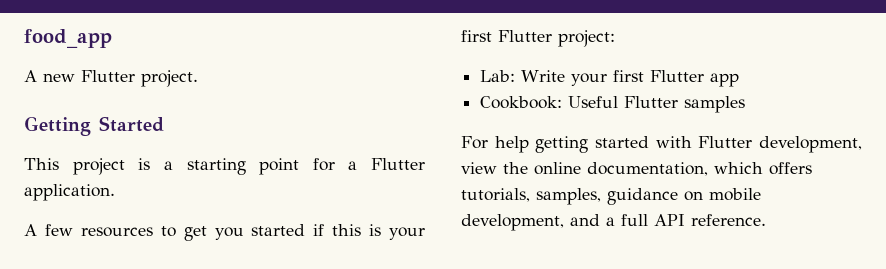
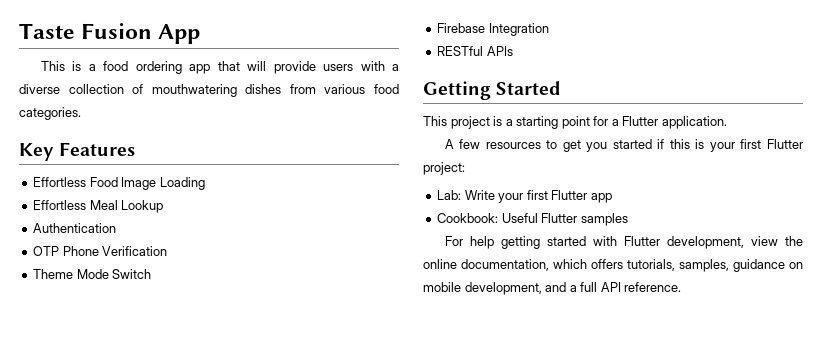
[24,29,112,48] [24,70,198,87] food_app // A new Flutter project. -> [19,23,201,44] [40,61,399,74] [19,84,399,97] [19,107,81,120] [19,142,136,161] [33,177,205,190] [33,200,164,213] [33,223,117,233] [33,246,168,256] [33,269,152,279] [437,23,549,36] [437,46,513,56] Taste Fusion App // This is a food ordering app that will provide users with a diverse collection of mouthwatering dishes from various food categories. // Key Features // Effortless Food Image Loading // Effortless Meal Lookup // Authentication // OTP Phone Verification // Theme Mode Switch // Firebase Integration // RESTful APIs

